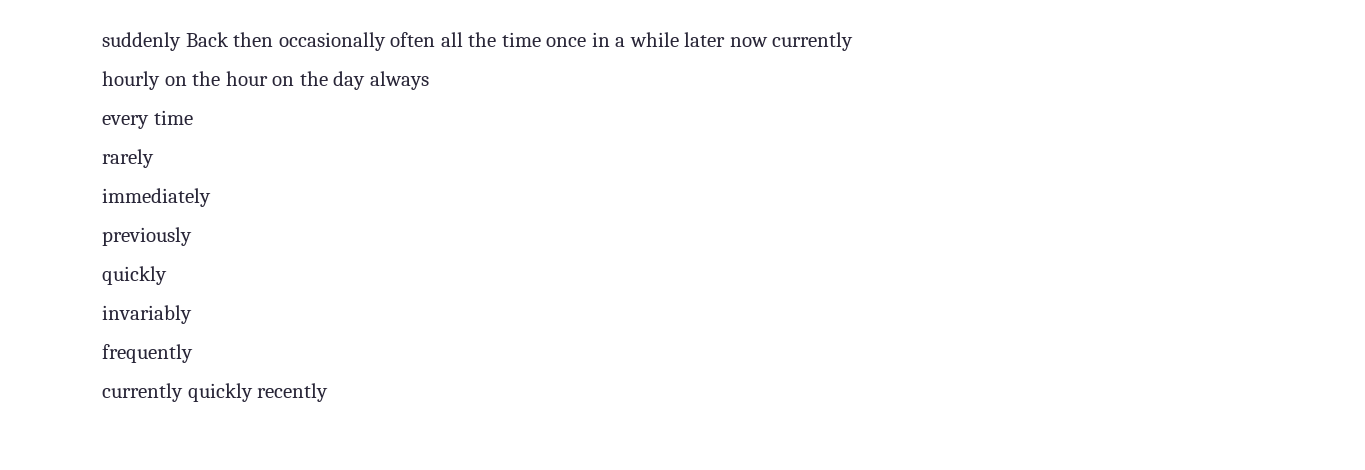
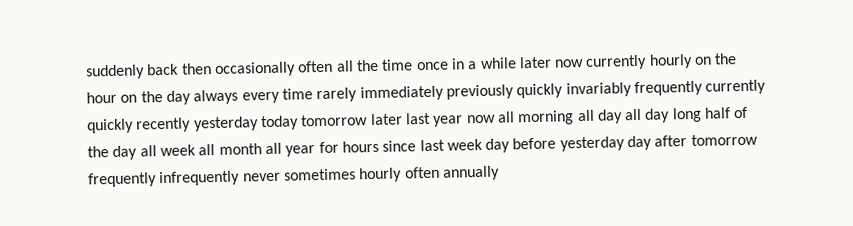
[185,32,229,47] Back -> [147,63,180,76] back
(854, 41) // -> (648, 62) none
(429, 80) // -> (239, 97) none
(193, 117) // -> (313, 94) none
(154, 158) // -> (358, 95) none
(211, 197) // -> (444, 93) none
[102,266,167,285] // quickly // -> [516,83,564,99] quickly
[102,344,193,363] // frequently // -> [633,80,703,97] frequently
(329, 392) none -> [193,106,749,132] [87,133,758,160] [88,165,500,188] yesterday today tomorrow later last year now all morning all day all day long half of the day all week all month all year for hours since last week day before yesterday day after tomorrow frequently infrequently never sometimes hourly often annually

